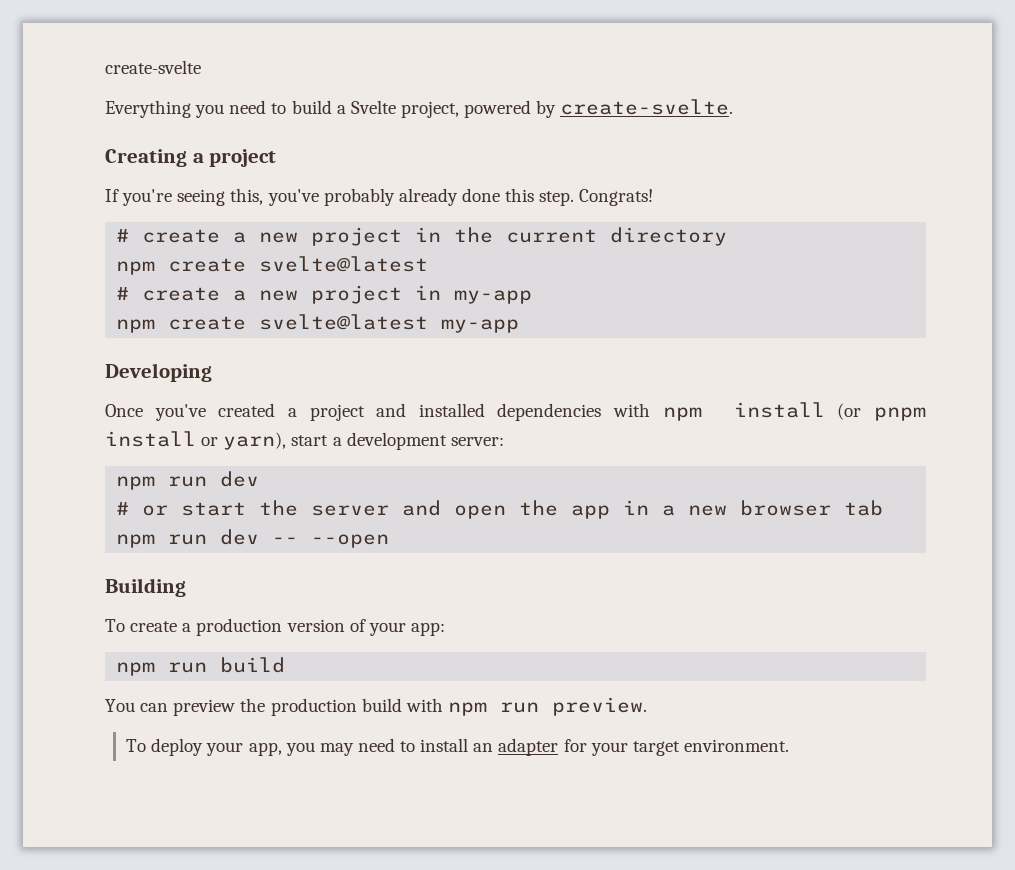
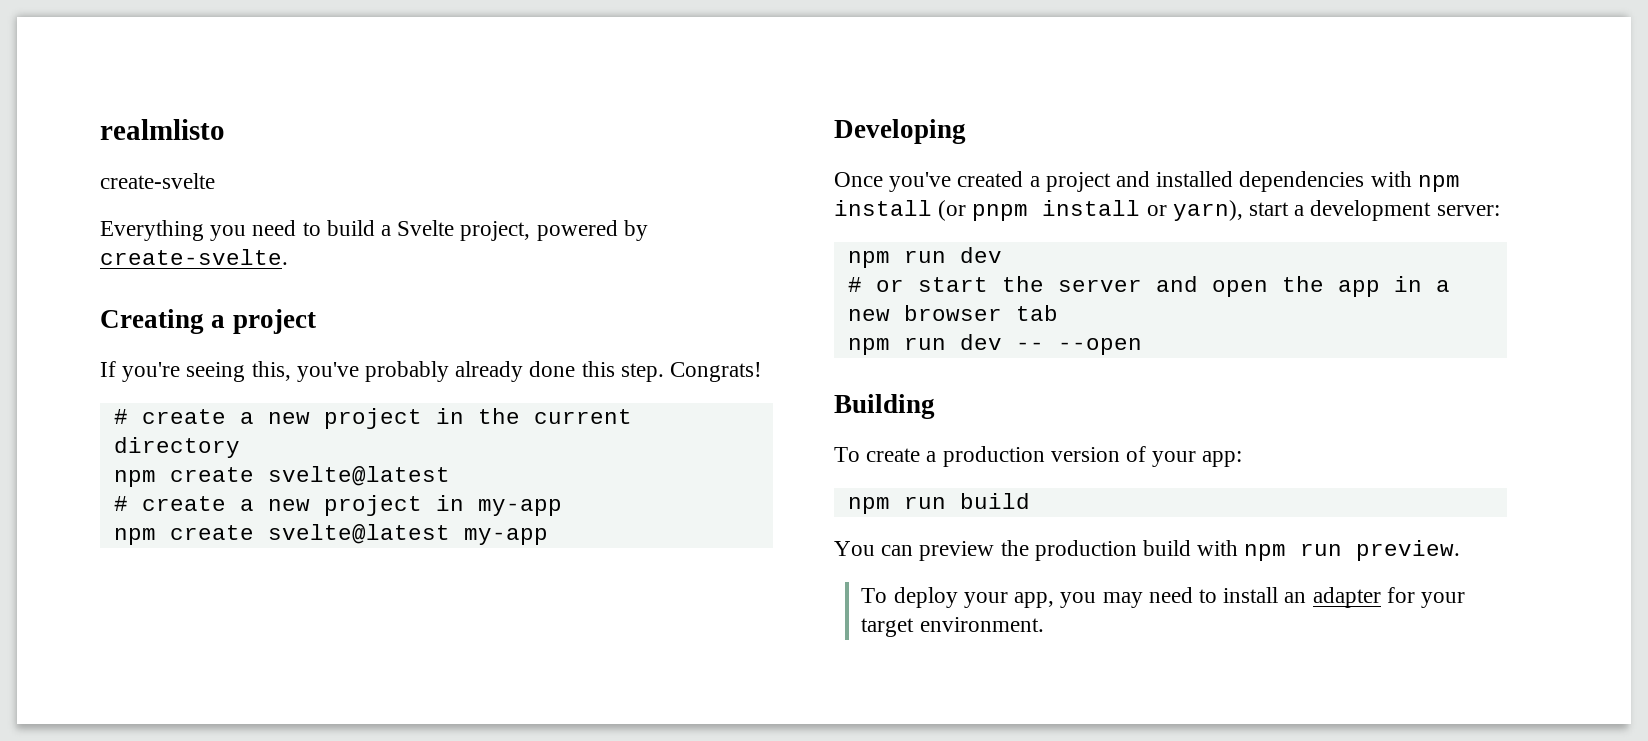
(105, 67) none -> [100,119,225,140] realmlisto //

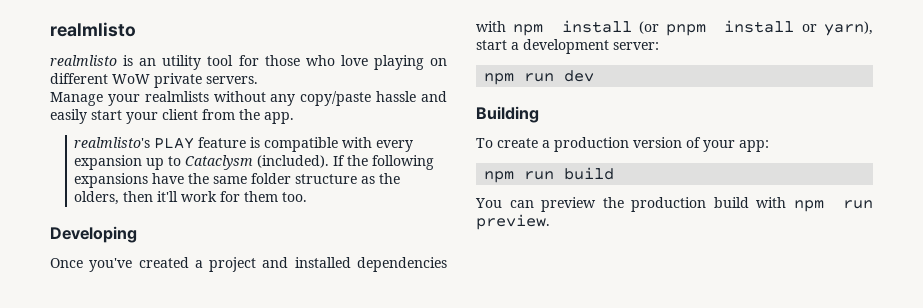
[100,173,215,189] [100,220,648,241] [100,249,288,265] [100,309,316,334] [100,361,763,382] [113,408,632,429] [113,437,240,458] [113,466,450,487] [113,495,562,516] [113,524,548,545] create-svelte // Everything you need to build a Svelte project, powered by create-svelte. // Creating a project // If you're seeing this, you've probably already done this step. Congrats! // # create a new project in the current directory // npm create svelte@latest // # create a new project in my-app // npm create svelte@latest my-app -> [50,55,447,70] [50,73,258,88] [50,91,447,106] [50,109,294,124] [74,137,414,152] [74,155,435,170] [74,173,401,188] [74,191,308,205] realmlisto is an utility tool for those who love playing on different WoW private servers. // Manage your realmlists without any copy/paste hassle and easily start your client from the app. // realmlisto's PLAY feature is compatible with every expansion up to Cataclysm (included). If the following expansions have the same folder structure as the olders, then it'll work for them too.
[847,276,1450,297] [847,305,1058,321] [847,334,1142,355] // # or start the server and open the app in a new browser tab // npm run dev -- --open -> (595, 76) none
[861,587,1465,608] [861,617,1044,637] // To deploy your app, you may need to install an adapter for your target environment. -> (550, 222) none

